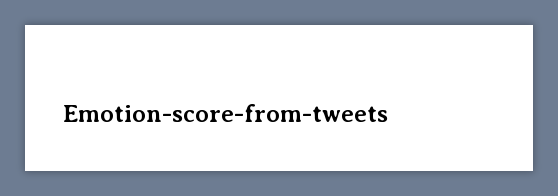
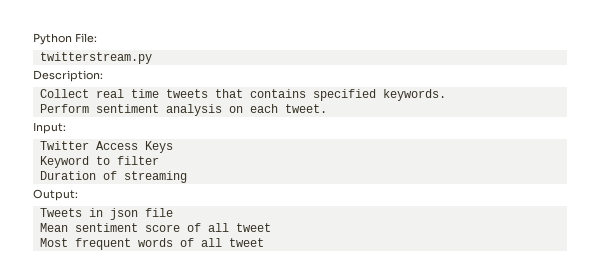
[63,104,388,122] Emotion-score-from-tweets -> [33,33,97,45] [39,52,152,64] [33,70,103,82] [39,89,446,101] [39,104,327,116] [33,122,66,134] [39,141,173,153] [39,156,159,168] [39,171,187,183] [33,189,78,201] [39,208,173,220] [39,223,271,232] [39,238,264,250] Python File: // twitterstream.py // Description: // Collect real time tweets that contains specified keywords. // Perform sentiment analysis on each tweet. // Input: // Twitter Access Keys // Keyword to filter // Duration of streaming // Output: // Tweets in json file // Mean sentiment score of all tweet // Most frequent words of all tweet

